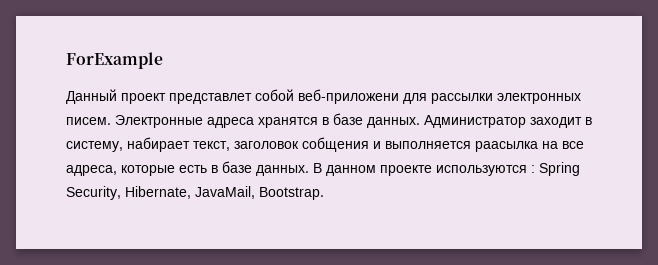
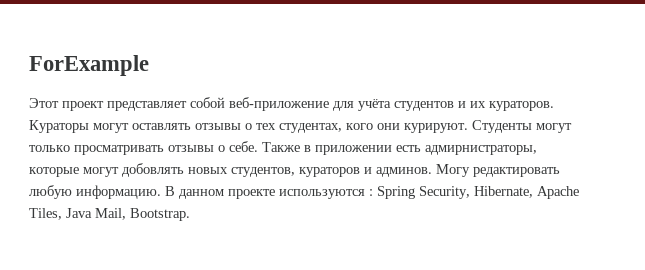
[66,89,581,104] [66,113,592,128] [66,137,584,152] [66,161,309,176] Данный проект представлет собой веб-приложени для рассылки электронных писем. Электронные адреса хранятся в базе данных. Администратор заходит в систему, набирает текст, заголовок собщения и выполняется раасылка на все адреса, которые есть в базе данных. -> [29,97,554,111] [29,120,572,133] [29,141,537,155] [29,163,560,177] [29,185,161,199] Этот проект представляет собой веб-приложение для учёта студентов и их кураторов. Кураторы могут оставлять отзывы о тех студентах, кого они курируют. Студенты могут только просматривать отзывы о себе. Также в приложении есть адмирнистраторы, которые могут добовлять новых студентов, кураторов и админов. Могу редактировать любую информацию.
[195,186,255,199] JavaMail, -> [537,186,579,199] [29,208,126,220] Apache Tiles, Java Mail,

